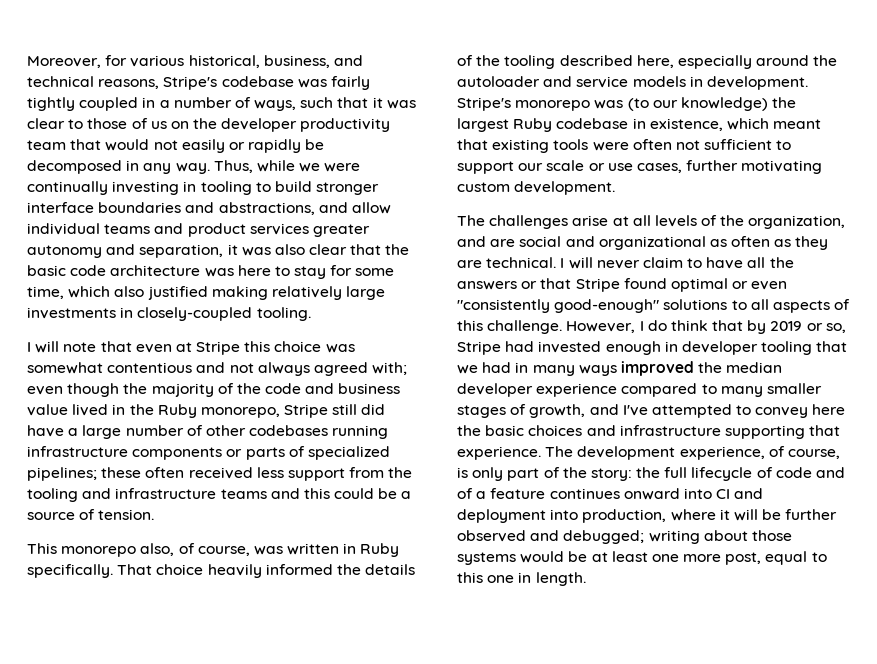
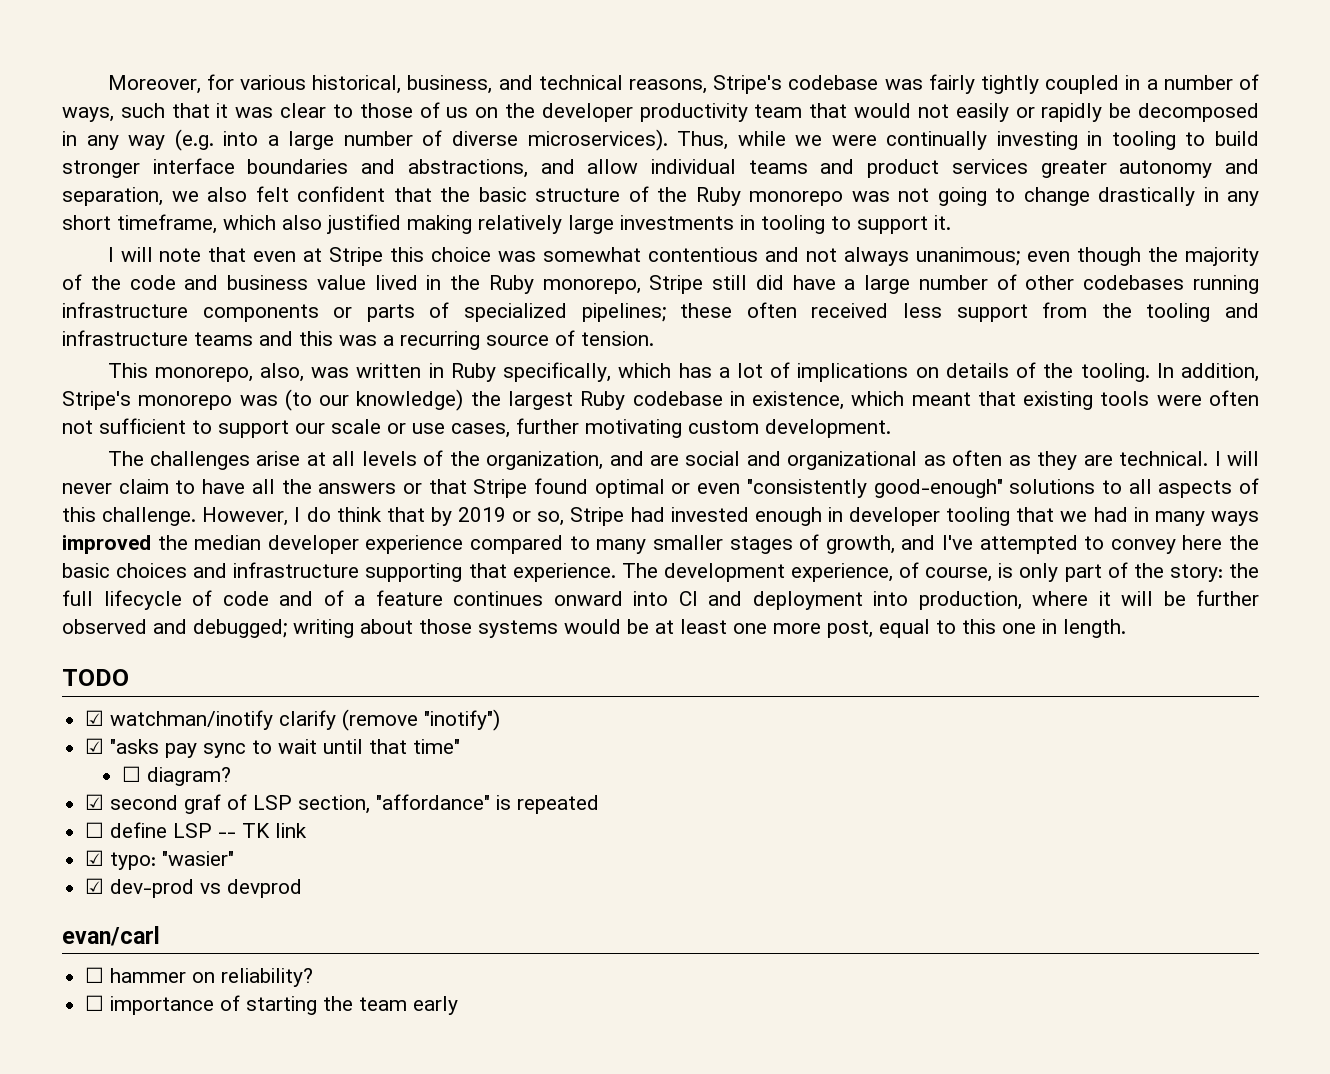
[175,163,210,174] way. -> [128,129,668,151] way (e.g. into a large number of diverse microservices).
[227,244,410,256] [27,265,395,279] [27,286,64,299] it was also clear that the basic code architecture was here to stay for some time, -> [171,186,1259,206] [62,214,217,234] we also felt confident that the basic structure of the Ruby monorepo was not going to change drastically in any short timeframe,
[137,307,311,321] closely-coupled tooling. -> [761,215,951,234] tooling to support it.
[313,362,408,376] agreed with; -> [916,247,1021,266] unanimous;
[334,488,412,499] could be a -> [339,331,480,350] was a recurring
[61,543,400,557] [27,564,416,578] [457,55,838,69] [457,76,808,90] monorepo also, of course, was written in Ruby specifically. That choice heavily informed the details of the tooling described here, especially around the autoloader and service models in development. -> [154,362,1259,382] monorepo, also, was written in Ruby specifically, which has a lot of implications on details of the tooling. In addition,
(586, 579) none -> [62,669,129,686] [85,709,501,731] [85,738,461,758] [121,766,231,786] [85,794,600,814] [85,822,308,838] [85,850,235,870] [85,878,303,898] [62,926,160,946] [85,967,314,987] [85,995,459,1015] // TODO // ☑ watchman/inotify clarify (remove "inotify") // ☑ "asks pay sync to wait until that time" // ☐ diagram? // ☑ second graf of LSP section, "affordance" is repeated // ☐ define LSP -- TK link // ☑ typo: "wasier" // ☑ dev-prod vs devprod // evan/carl // ☐ hammer on reliability? // ☐ importance of starting the team early

